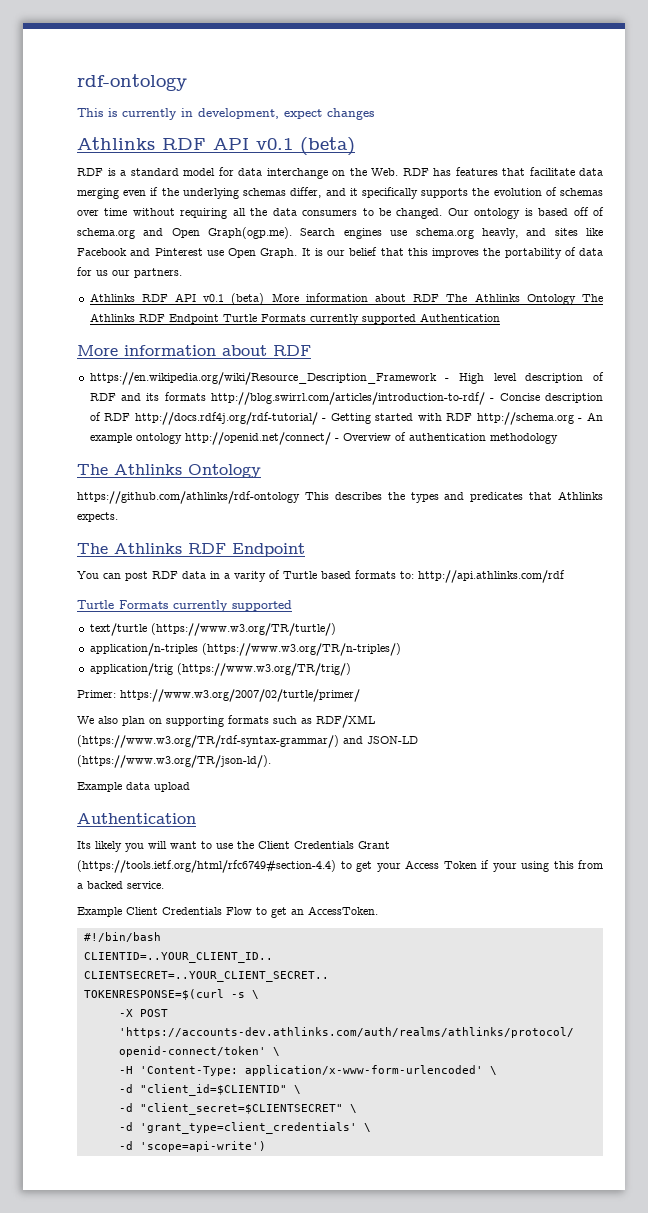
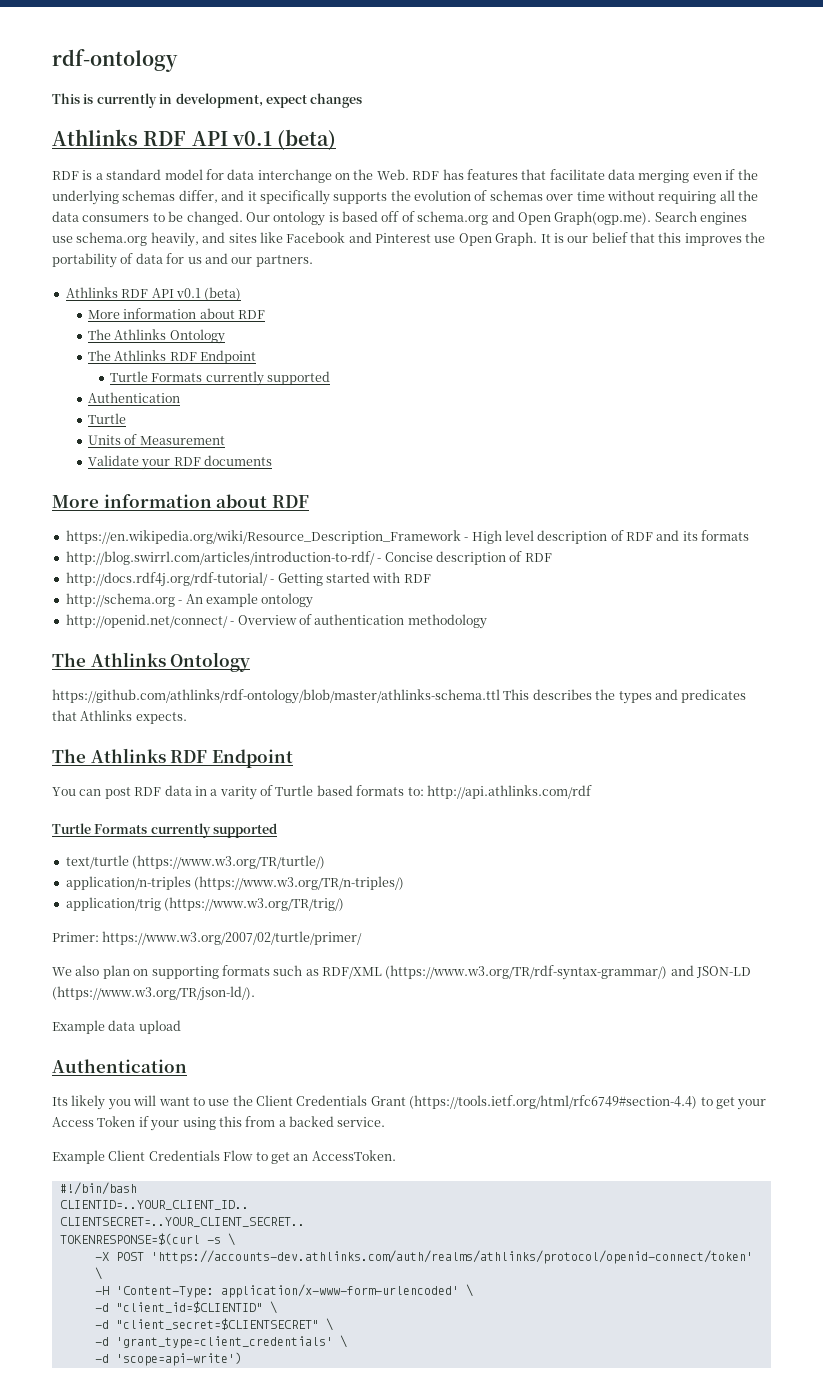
[481,228,518,239] heavly, -> [150,232,199,247] heavily,
(108, 273) none -> [204,253,228,264] and
[271,293,603,305] [89,313,500,325] More information about RDF The Athlinks Ontology The Athlinks RDF Endpoint Turtle Formats currently supported Authentication -> [87,308,265,319] [87,329,225,344] [87,350,256,364] [109,371,331,386] [87,392,180,403] [87,413,126,424] [87,434,225,445] [87,455,272,470] // More information about RDF // The Athlinks Ontology // The Athlinks RDF Endpoint // Turtle Formats currently supported // Authentication // Turtle // Units of Measurement // Validate your RDF documents
(206, 396) none -> (750, 535) //
(131, 417) none -> (552, 557) //
(473, 417) none -> (431, 578) //
(182, 438) none -> (314, 600) //
[77,491,300,504] https://github.com/athlinks/rdf-ontology -> [52,689,500,704] https://github.com/athlinks/rdf-ontology/blob/master/athlinks-schema.ttl

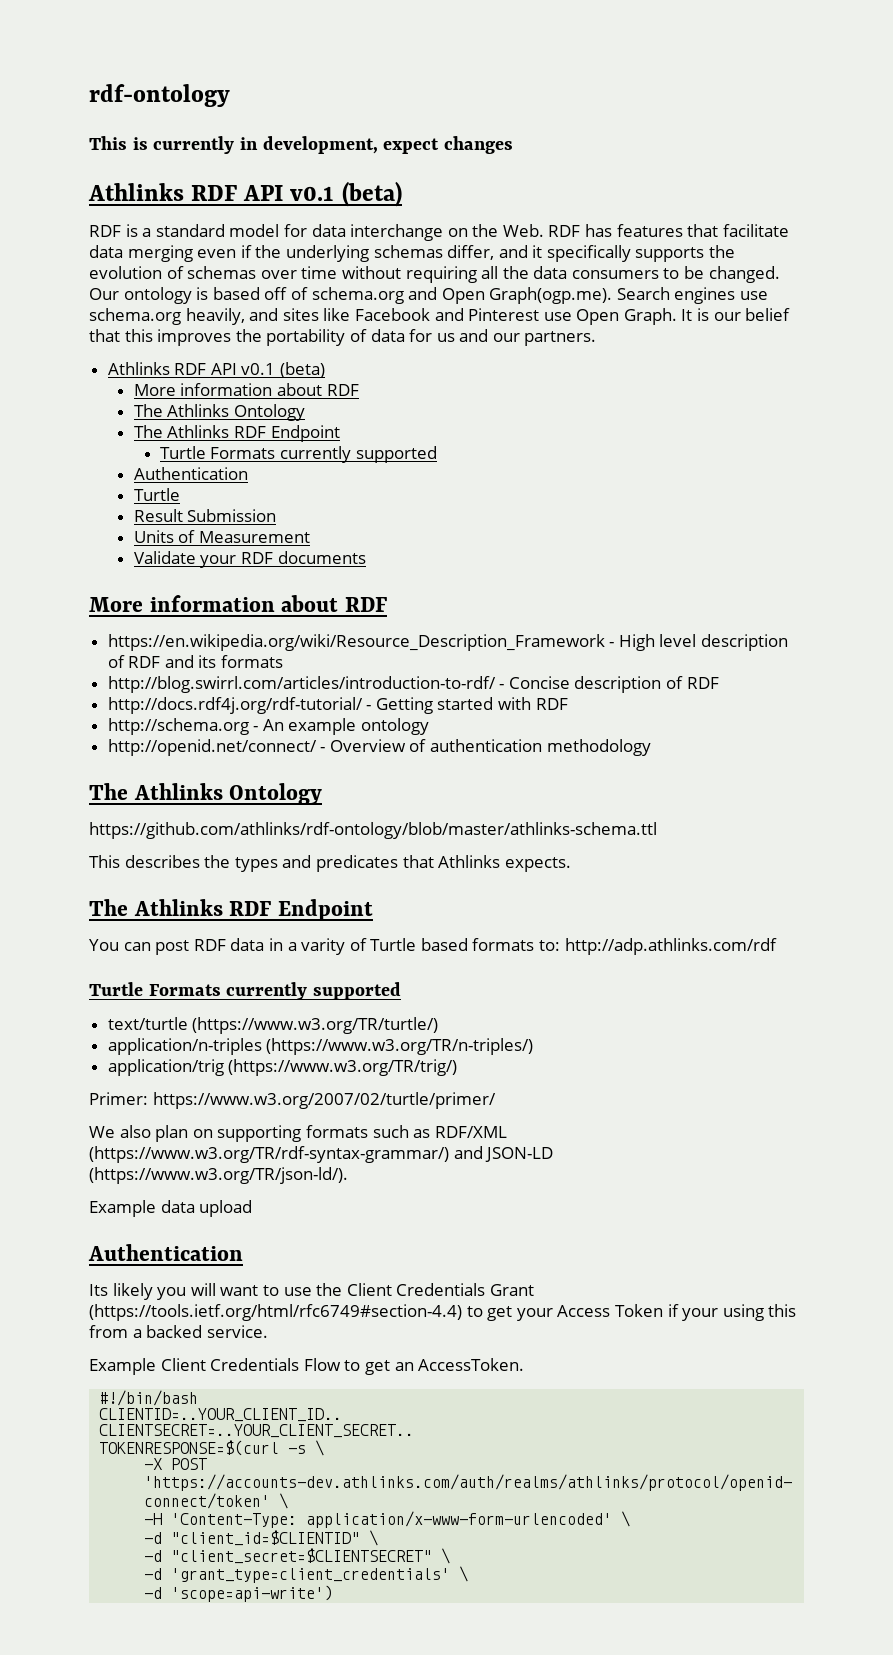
(126, 418) none -> [133,509,277,522] // Result Submission
(500, 696) none -> (657, 830) //
[426,785,592,799] http://api.athlinks.com/rdf -> [564,938,777,955] http://adp.athlinks.com/rdf

